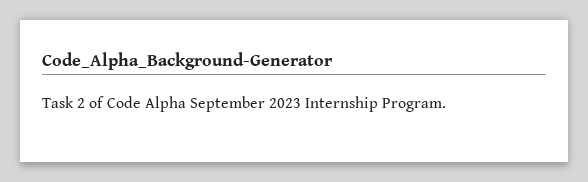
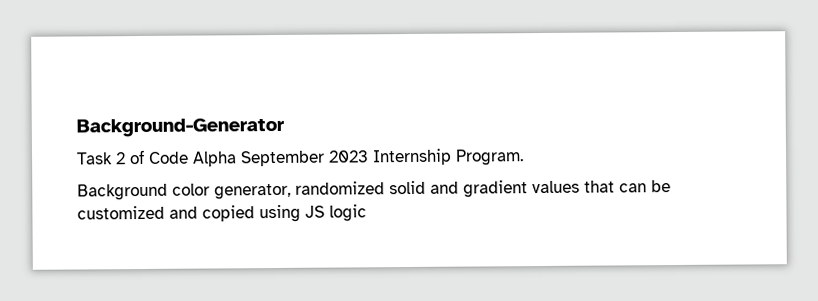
[42,52,333,70] Code_Alpha_Background-Generator -> [76,117,285,138] Background-Generator
(447, 105) none -> [77,180,671,201] [77,204,367,223] // Background color generator, randomized solid and gradient values that can be customized and copied using JS logic

